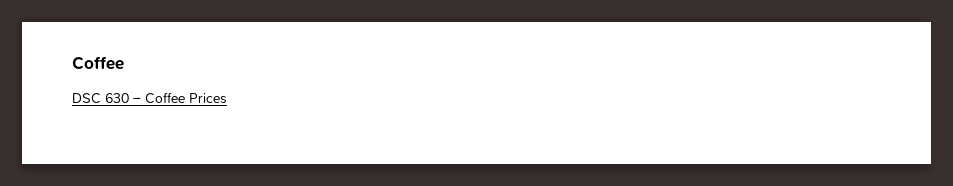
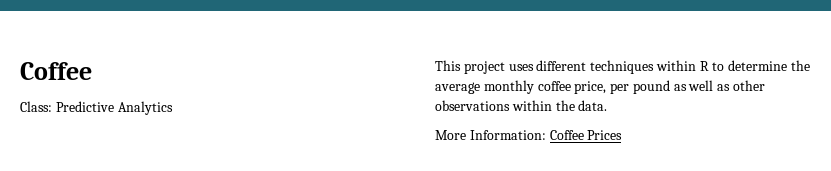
[72,93,141,104] DSC 630 – -> [20,101,173,115] [435,60,811,74] [435,80,766,94] [435,100,608,111] [435,130,546,140] Class: Predictive Analytics // This project uses different techniques within R to determine the average monthly coffee price, per pound as well as other observations within the data. // More Information:

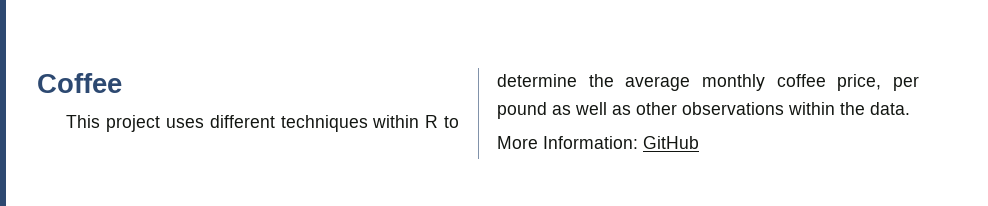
[20,62,92,80] [20,101,173,115] Coffee // Class: Predictive Analytics -> [37,73,122,93] Coffee
[549,130,623,140] Coffee Prices -> [643,136,699,149] GitHub

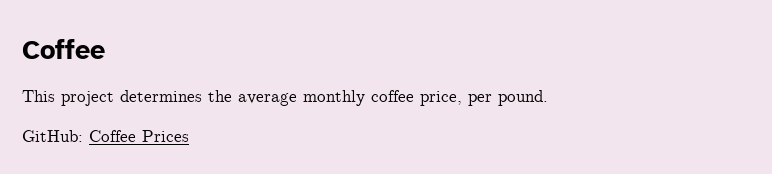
[166,115,460,132] [497,74,577,87] uses different techniques within R to determine -> [120,90,202,102] determines
[497,102,910,119] [497,136,699,149] pound as well as other observations within the data. // More Information: GitHub -> [498,90,548,106] [22,130,189,142] pound. // GitHub: Coffee Prices

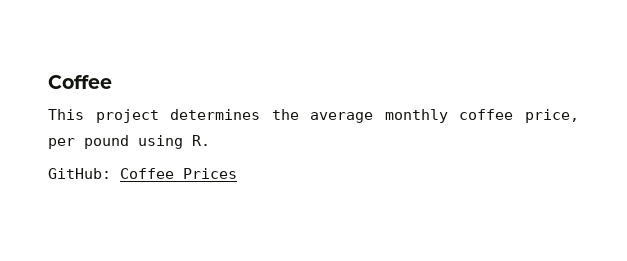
[498,90,548,106] pound. -> [84,135,210,149] pound using R.

